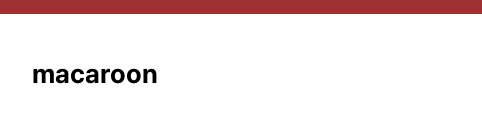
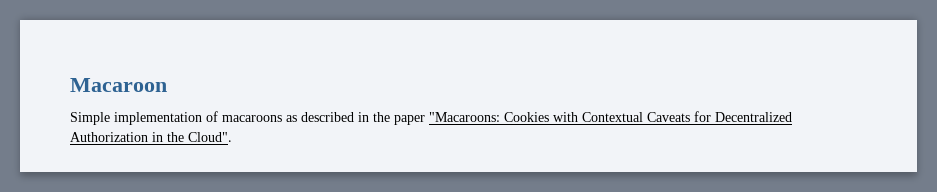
[32,68,158,84] macaroon -> [70,78,167,92] [70,111,792,125] [70,132,232,142] Macaroon // Simple implementation of macaroons as described in the paper "Macaroons: Cookies with Contextual Caveats for Decentralized Authorization in the Cloud".

